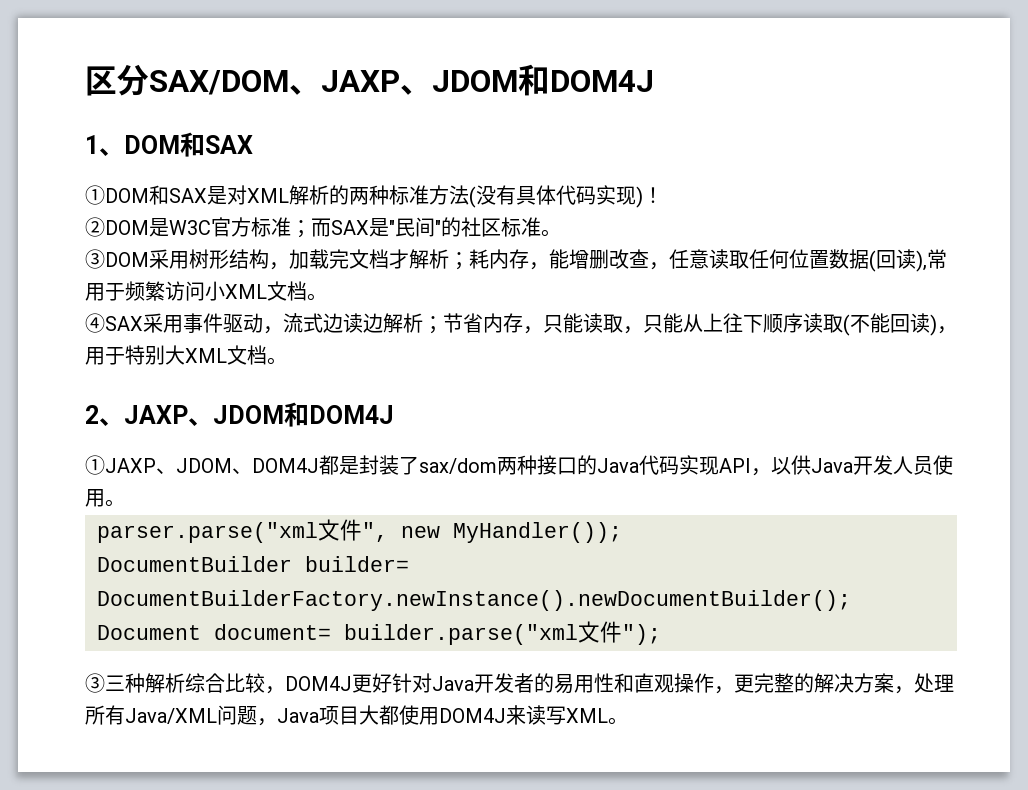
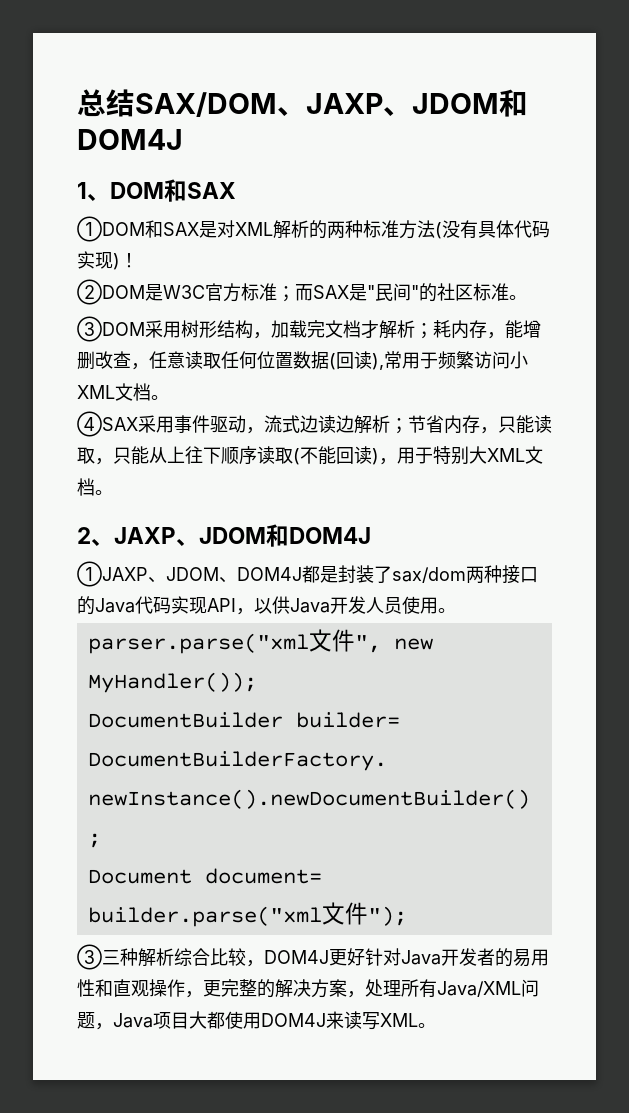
[85,64,149,96] 区分 -> [77,89,135,117] 总结

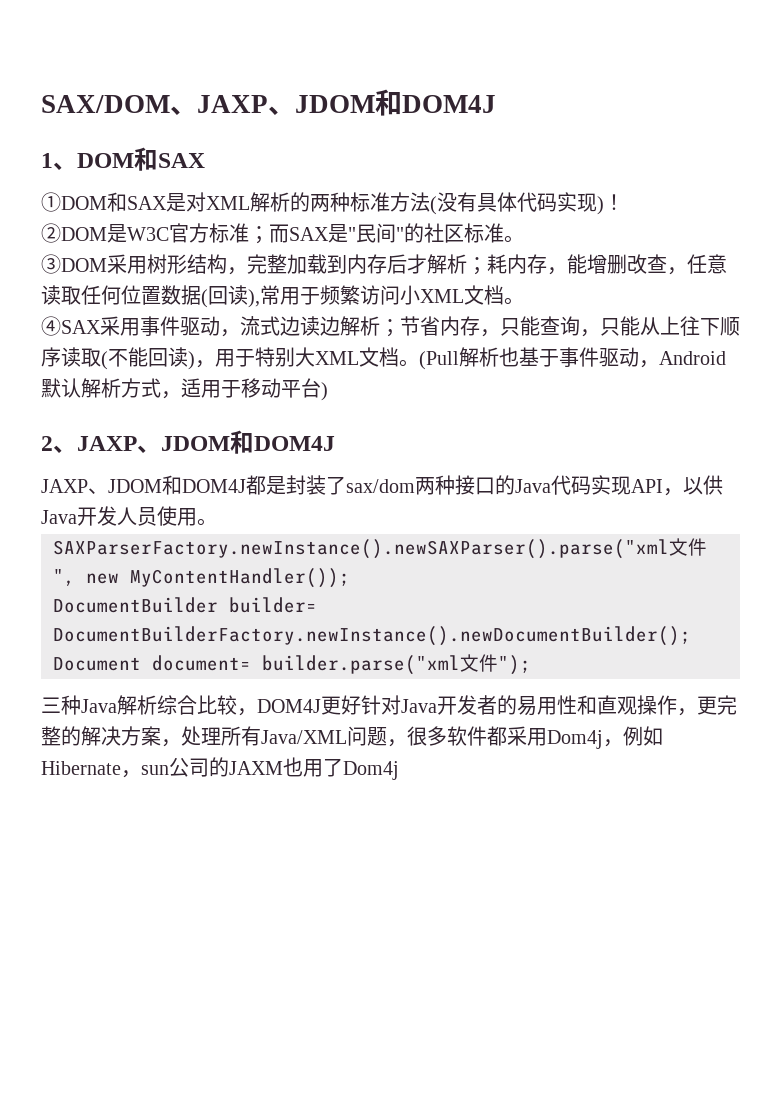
[77,89,135,117] 总结 -> (41, 104) none
[271,320,361,338] 加载完文档 -> [247,254,407,274] 完整加载到内存后
[534,415,552,433] [77,447,95,464] 读取 -> [540,316,580,336] 查询
(113, 492) none -> [419,347,726,370] [41,378,328,401] (Pull解析也基于事件驱动，Android默认解析方式，适用于移动平台)
[77,561,237,587] ①JAXP、JDOM、 -> [41,475,182,495] JAXP、JDOM和
[87,633,309,654] parser.parse("xml -> [53,539,669,559] SAXParserFactory.newInstance().newSAXParser().parse("xml
[87,672,257,693] MyHandler()); -> [130,568,350,588] MyContentHandler());
[77,944,138,970] ③三种 -> [41,695,117,715] 三种Java
[113,1011,436,1030] Java项目大都使用DOM4J来读写XML。 -> [407,726,663,749] [41,757,399,780] 很多软件都采用Dom4j，例如Hibernate，sun公司的JAXM也用了Dom4j

